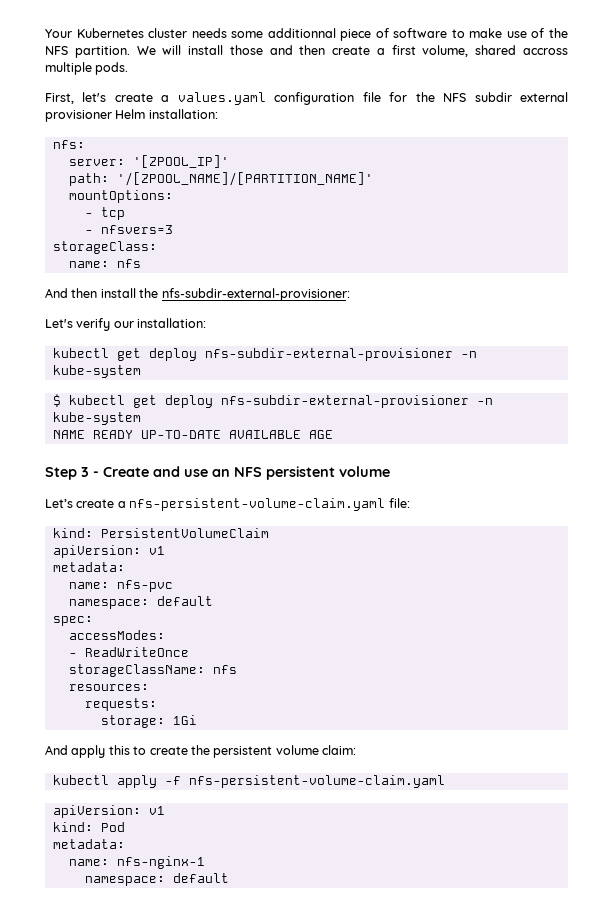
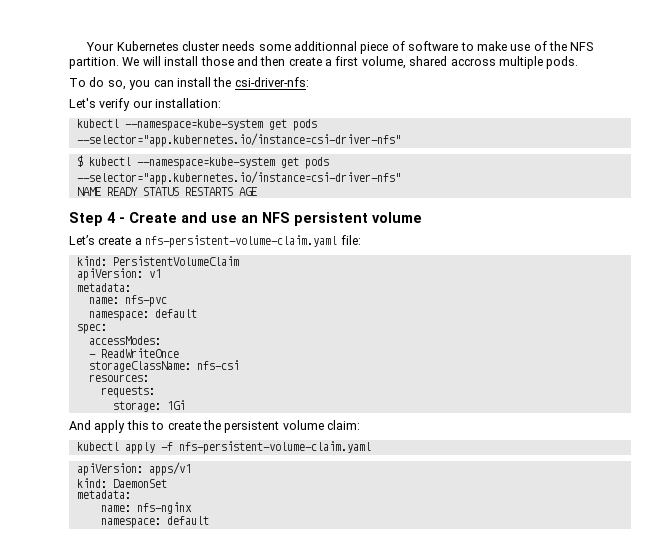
[45,92,568,105] [45,109,218,122] [52,140,85,149] [68,155,229,168] [68,172,373,186] [68,190,173,203] [84,207,125,220] [84,225,173,234] [52,241,157,254] [68,259,141,268] [45,288,98,298] First, let's create a values.yaml configuration file for the NFS subdir external provisioner Helm installation: // nfs: // server: '[ZPOOL_IP]' // path: '/[ZPOOL_NAME]/[PARTITION_NAME]' // mountOptions: // - tcp // - nfsvers=3 // storageClass: // name: nfs // And then -> [69,77,174,90] To do so, you can
[161,288,350,301] nfs-subdir-external-provisioner: -> [234,77,309,87] csi-driver-nfs:
[116,348,477,361] [52,365,141,378] [52,394,493,408] [52,412,141,425] get deploy nfs-subdir-external-provisioner -n kube-system // $ kubectl get deploy nfs-subdir-external-provisioner -n kube-system -> [124,119,317,131] [76,133,401,147] [76,155,329,169] [76,171,401,185] --namespace=kube-system get pods --selector="app.kubernetes.io/instance=csi-driver-nfs" // $ kubectl --namespace=kube-system get pods --selector="app.kubernetes.io/instance=csi-driver-nfs"
[140,430,301,439] UP-TO-DATE AVAILABLE -> [142,187,233,196] STATUS RESTARTS
[81,467,89,477] 3 -> [107,212,115,223] 4
[212,665,237,674] nfs -> [196,360,239,370] nfs-csi
[148,806,165,815] [52,822,125,832] [52,839,125,849] [68,856,205,869] v1 // kind: Pod // metadata: // name: nfs-nginx-1 -> [148,462,191,476] [76,478,167,488] [76,490,131,499] [100,502,192,514] apps/v1 // kind: DaemonSet // metadata: // name: nfs-nginx

